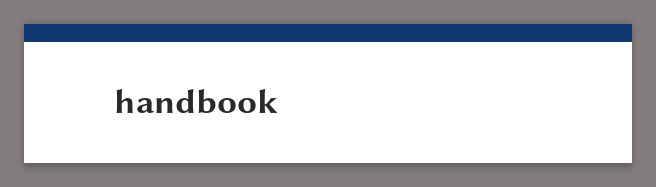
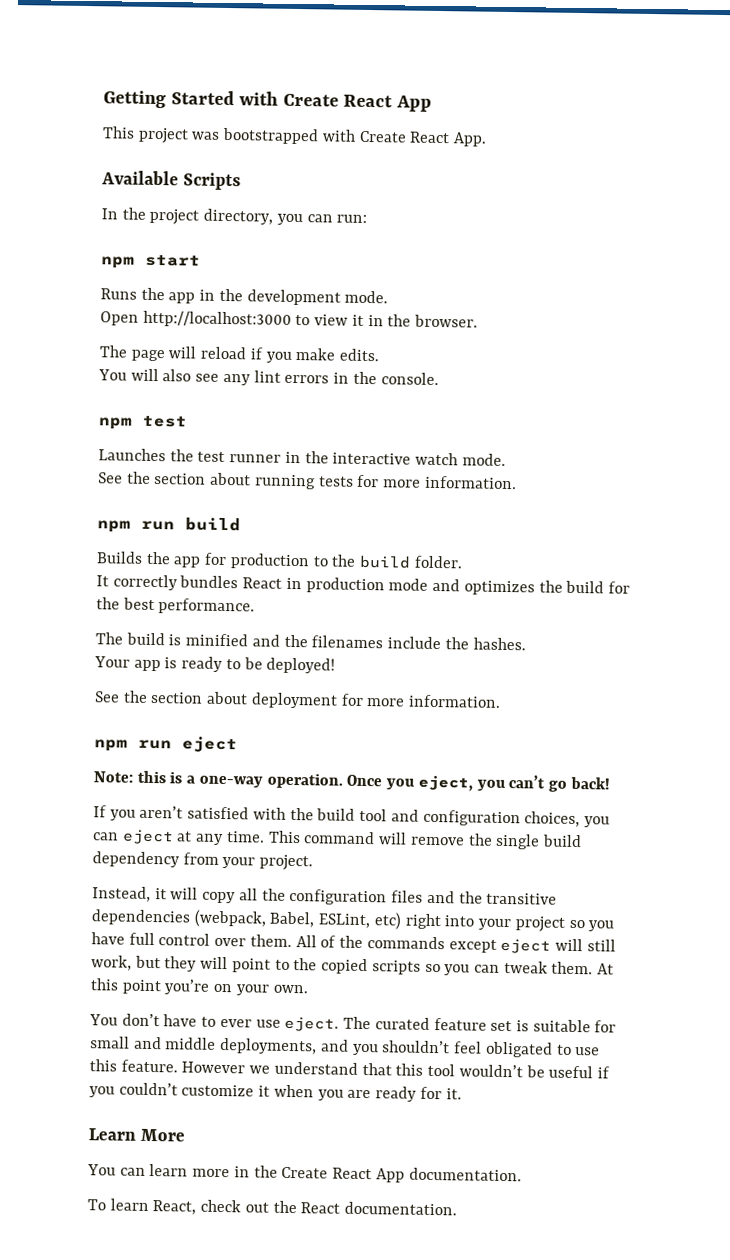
[114,89,278,114] handbook -> [103,90,432,112] [102,126,488,147] [101,170,242,191] [101,207,368,226] [101,254,201,269] [100,287,389,306] [100,310,479,328] [99,345,380,363] [98,368,439,386] [98,415,188,430] [98,448,506,466] [98,471,517,490] [97,517,241,533] [96,551,463,570] [96,574,630,596] [96,597,256,615] [95,632,526,651] [94,656,336,674] [94,690,502,709] [94,736,238,753] [93,770,610,792] [93,805,610,828] [93,829,582,850] [92,851,314,871] [92,886,558,906] [91,909,615,932] [91,932,616,954] [91,955,615,976] [90,978,308,996] [89,1013,617,1033] [90,1036,601,1058] [89,1059,610,1079] [89,1082,462,1102] [88,1128,186,1142] [87,1164,522,1183] [87,1198,458,1216] Getting Started with Create React App // This project was bootstrapped with Create React App. // Available Scripts // In the project directory, you can run: // npm start // Runs the app in the development mode. // Open http://localhost:3000 to view it in the browser. // The page will reload if you make edits. // You will also see any lint errors in the console. // npm test // Launches the test runner in the interactive watch mode. // See the section about running tests for more information. // npm run build // Builds the app for production to the build folder. // It correctly bundles React in production mode and optimizes the build for the best performance. // The build is minified and the filenames include the hashes. // Your app is ready to be deployed! // See the section about deployment for more information. // npm run eject // Note: this is a one-way operation. Once you eject, you can’t go back! // If you aren’t satisfied with the build tool and configuration choices, you can eject at any time. This command will remove the single build dependency from your project. // Instead, it will copy all the configuration files and the transitive dependencies (webpack, Babel, ESLint, etc) right into your project so you have full control over them. All of the commands except eject will still work, but they will point to the copied scripts so you can tweak them. At this point you’re on your own. // You don’t have to ever use eject. The curated feature set is suitable for small and middle deployments, and you shouldn’t feel obligated to use this feature. However we understand that this tool wouldn’t be useful if you couldn’t customize it when you are ready for it. // Learn More // You can learn more in the Create React App documentation. // To learn React, check out the React documentation.

